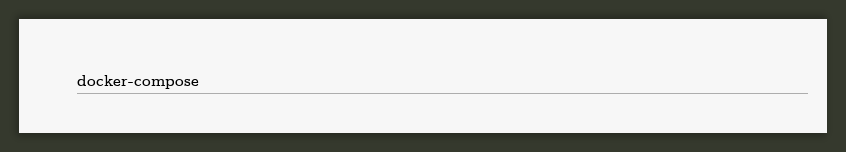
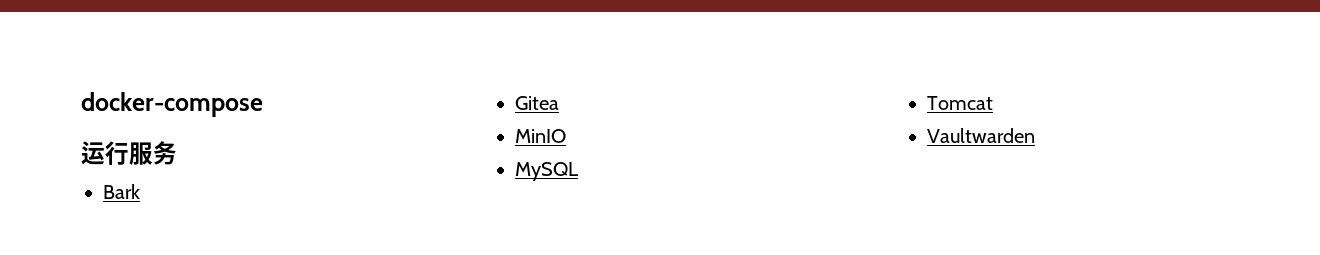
(199, 82) none -> [81,141,177,165] [103,184,140,199] [515,96,559,110] [515,129,566,143] [515,162,578,181] [927,96,993,110] [927,128,1035,143] // 运行服务 // Bark // Gitea // MinIO // MySQL // Tomcat // Vaultwarden

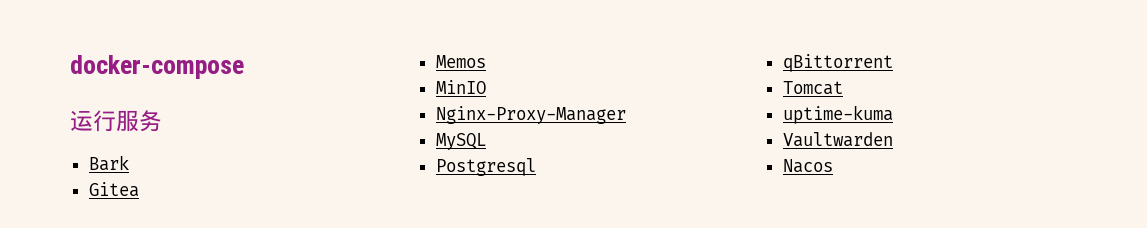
(559, 103) none -> [435,55,486,68] // Memos
(566, 136) none -> [435,106,626,124] // Nginx-Proxy-Manager
(578, 171) none -> [435,158,536,176] [782,54,893,72] // Postgresql // qBittorrent
(993, 103) none -> [782,105,893,124] // uptime-kuma
(1035, 135) none -> [782,159,833,173] // Nacos

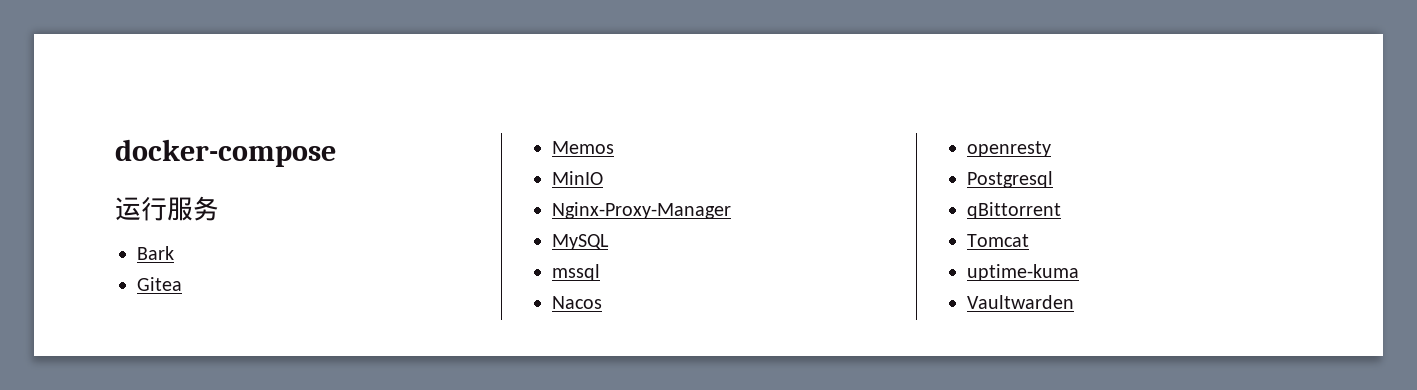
(486, 141) none -> [552,264,600,281] [552,296,602,309] [967,141,1051,157] // mssql // Nacos // openresty
[782,159,833,173] // Nacos -> (1074, 302) none

